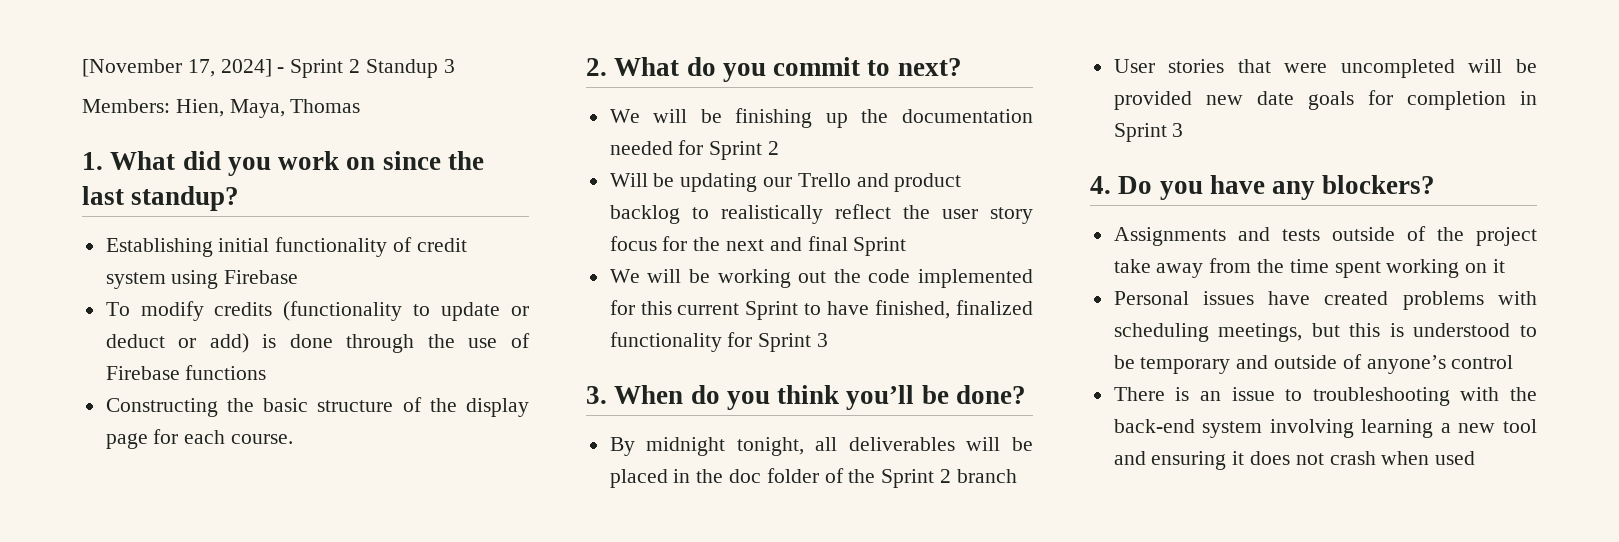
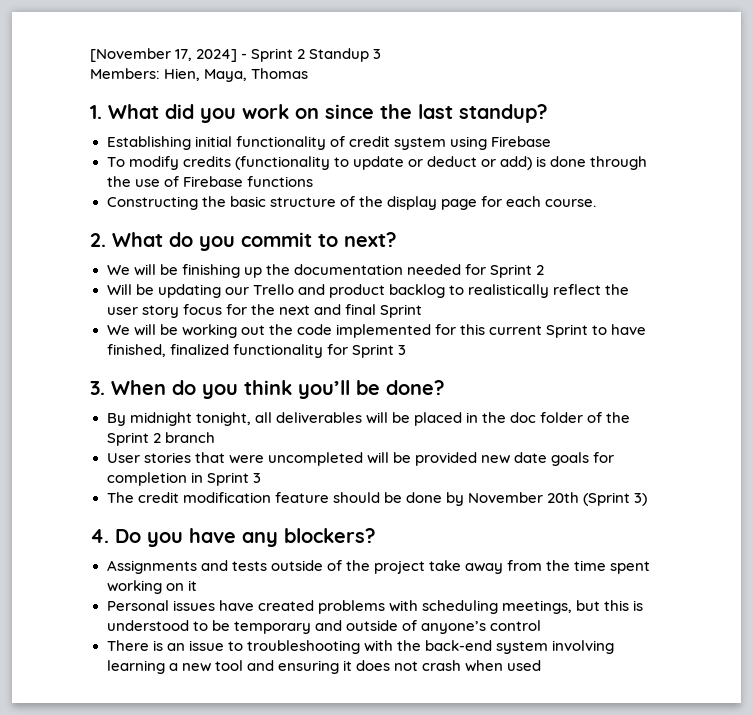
(1184, 130) none -> [106,492,648,506] // The credit modification feature should be done by November 20th (Sprint 3)

